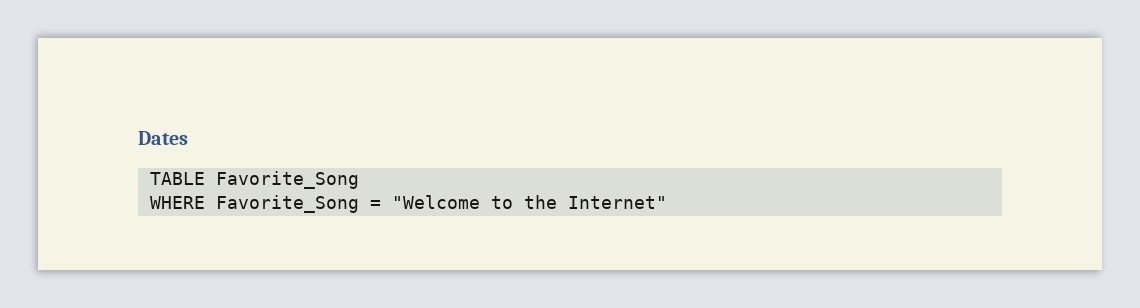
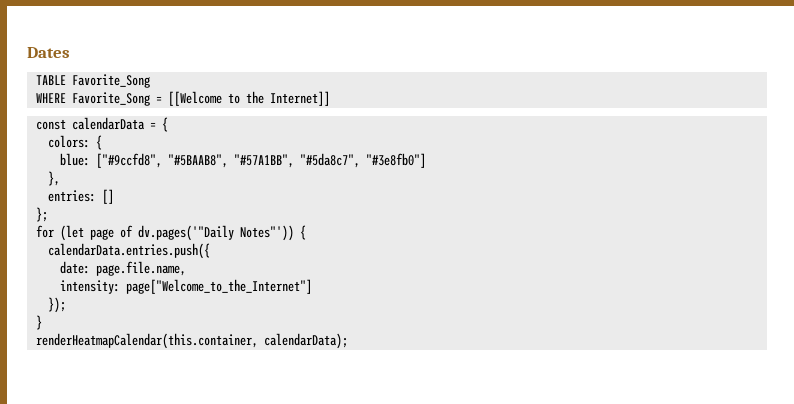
[392,195,480,209] "Welcome -> [167,91,222,106] [[Welcome
[568,196,667,209] Internet" -> [269,91,330,106] [35,117,168,132] [47,135,102,150] [59,153,426,168] [47,171,60,186] [47,189,114,204] [35,207,48,222] [35,225,306,241] [47,243,210,259] [59,261,186,276] [59,279,312,294] [47,297,66,313] [35,315,42,330] [35,333,348,349] Internet]] // const calendarData = { // colors: { // blue: ["#9ccfd8", "#5BAAB8", "#57A1BB", "#5da8c7", "#3e8fb0"] // }, // entries: [] // }; // for (let page of dv.pages('"Daily Notes"')) { // calendarData.entries.push({ // date: page.file.name, // intensity: page["Welcome_to_the_Internet"] // }); // } // renderHeatmapCalendar(this.container, calendarData);

